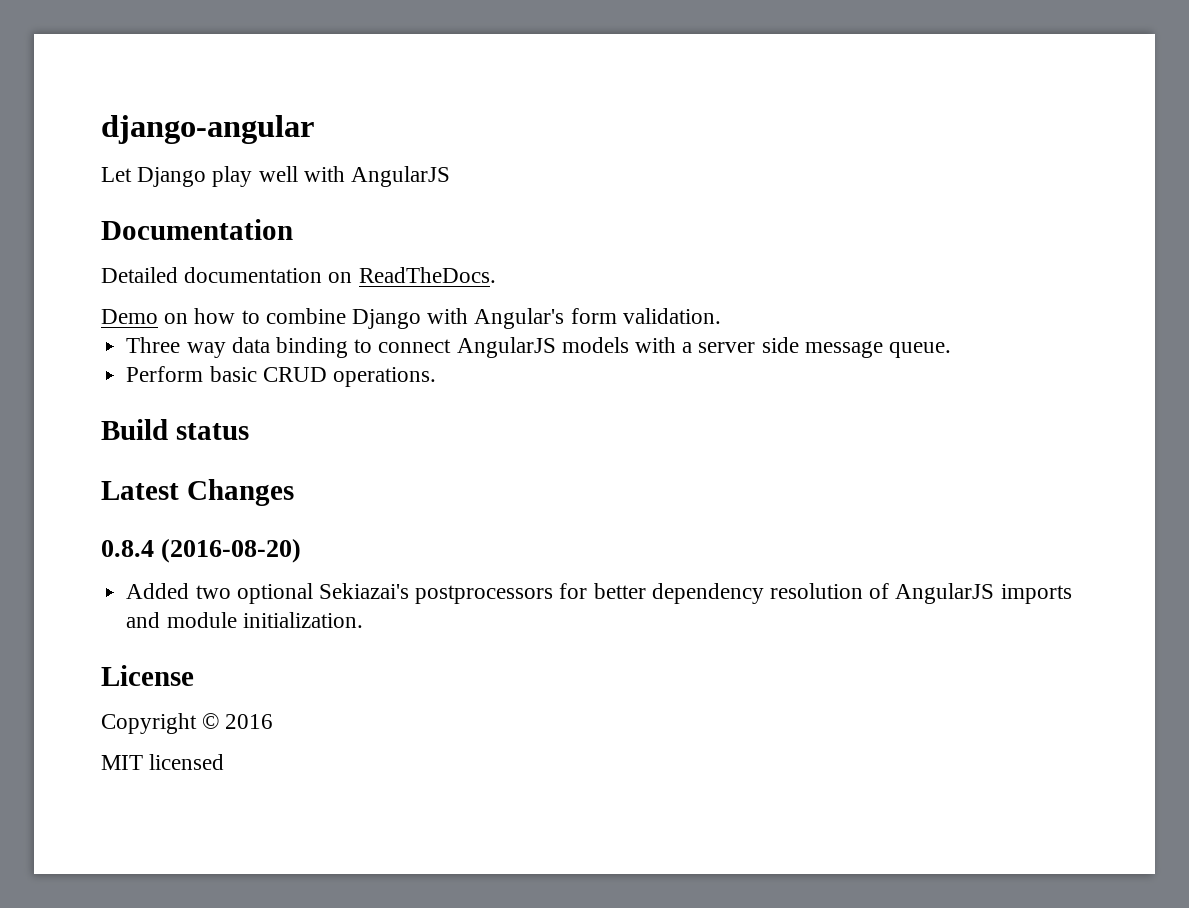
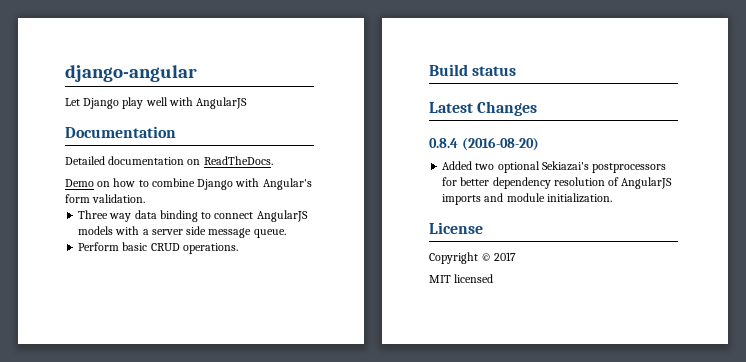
[225,714,274,729] 2016 -> [494,252,517,261] 2017

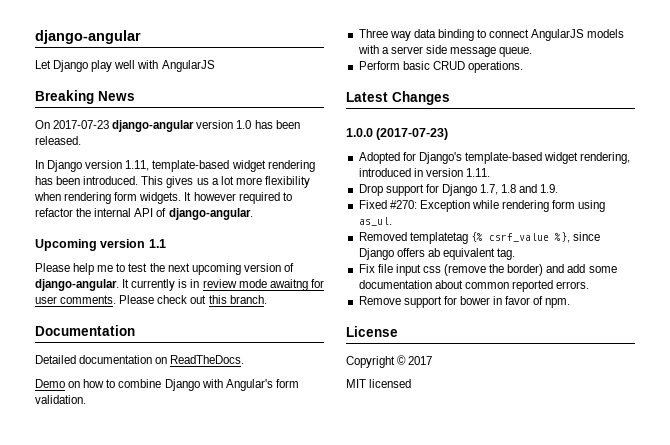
(248, 103) none -> [35,90,135,104] [35,120,300,132] [35,136,81,145] [35,160,315,172] [35,176,310,188] [34,192,292,204] [35,208,253,220] [35,239,166,251] [35,263,294,275] [35,279,324,291] [35,295,267,304] // Breaking News // On 2017-07-23 django-angular version 1.0 has been released. // In Django version 1.11, template-based widget rendering has been introduced. This gives us a lot more flexibility when rendering form widgets. It however required to refactor the internal API of django-angular. // Upcoming version 1.1 // Please help me to test the next upcoming version of django-angular. It currently is in review mode awaitng for user comments. Please check out this branch.
[429,64,517,76] // Build status -> (523, 67) none
[429,137,539,151] [442,161,667,173] [442,177,673,189] [442,193,612,205] 0.8.4 (2016-08-20) // Added two optional Sekiazai's postprocessors for better dependency resolution of AngularJS imports and module initialization. -> [346,128,449,140] [358,152,631,164] [358,168,490,177] [358,184,559,196] [358,200,606,212] [358,217,392,226] [358,232,600,244] [358,248,516,260] [358,264,617,276] [358,280,590,292] [358,296,571,308] 1.0.0 (2017-07-23) // Adopted for Django's template-based widget rendering, introduced in version 1.11. // Drop support for Django 1.7, 1.8 and 1.9. // Fixed #270: Exception while rendering form using as_ul. // Removed templatetag {% csrf_value %}, since Django offers ab equivalent tag. // Fix file input css (remove the border) and add some documentation about common reported errors. // Remove support for bower in favor of npm.

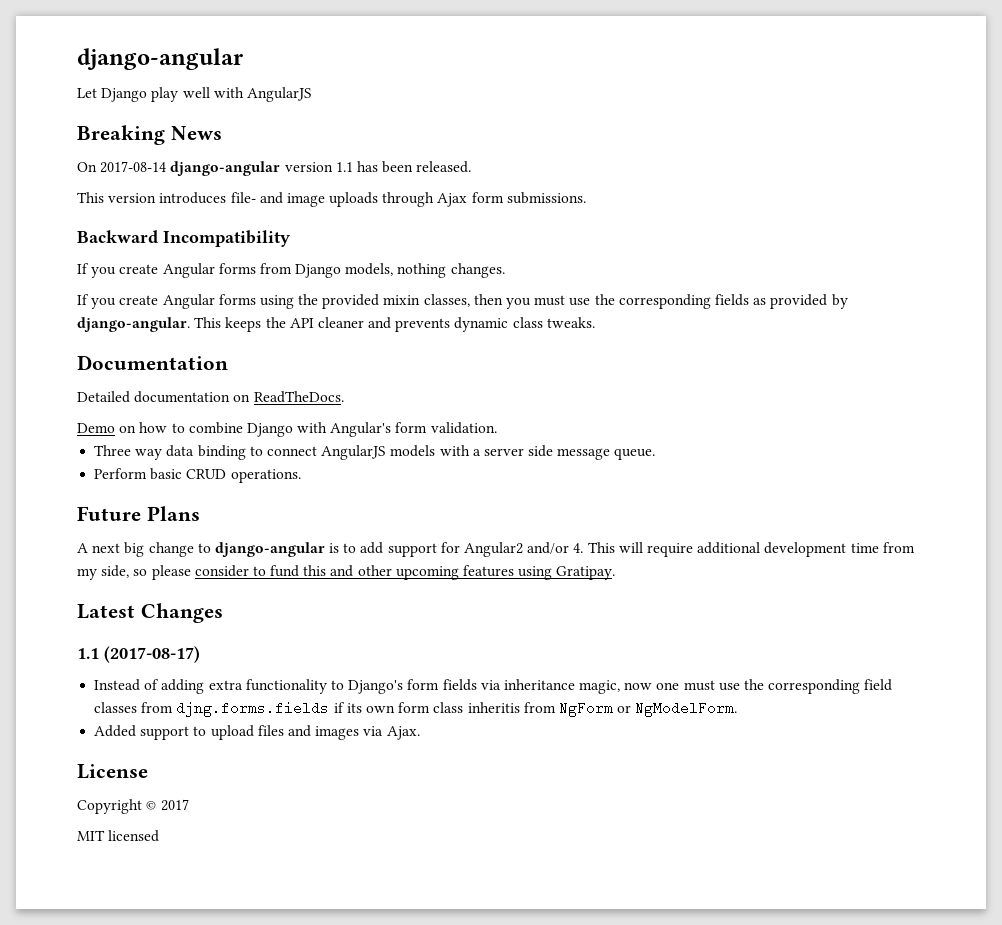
[53,120,110,129] 2017-07-23 -> [100,161,167,173] 2017-08-14
[236,120,252,129] 1.0 -> [335,162,353,172] 1.1
[35,160,315,172] [35,176,310,188] [34,192,292,204] [35,208,253,220] [35,239,166,251] [35,263,294,275] [35,279,324,291] [35,295,267,304] In Django version 1.11, template-based widget rendering has been introduced. This gives us a lot more flexibility when rendering form widgets. It however required to refactor the internal API of django-angular. // Upcoming version 1.1 // Please help me to test the next upcoming version of django-angular. It currently is in review mode awaitng for user comments. Please check out this branch. -> [77,192,586,207] [77,230,290,247] [77,263,505,278] [77,294,848,309] [77,317,595,332] This version introduces file- and image uploads through Ajax form submissions. // Backward Incompatibility // If you create Angular forms from Django models, nothing changes. // If you create Angular forms using the provided mixin classes, then you must use the corresponding fields as provided by django-angular. This keeps the API cleaner and prevents dynamic class tweaks.
[346,91,450,105] [346,128,449,140] [358,152,631,164] [358,168,490,177] [358,184,559,196] [358,200,606,212] [358,217,392,226] [358,232,600,244] [358,248,516,260] [358,264,617,276] [358,280,590,292] [358,296,571,308] Latest Changes // 1.0.0 (2017-07-23) // Adopted for Django's template-based widget rendering, introduced in version 1.11. // Drop support for Django 1.7, 1.8 and 1.9. // Fixed #270: Exception while rendering form using as_ul. // Removed templatetag {% csrf_value %}, since Django offers ab equivalent tag. // Fix file input css (remove the border) and add some documentation about common reported errors. // Remove support for bower in favor of npm. -> [77,506,200,521] [77,542,915,557] [77,565,616,580] [77,603,223,623] [77,646,200,663] [94,679,893,694] [94,701,738,717] [94,725,420,740] Future Plans // A next big change to django-angular is to add support for Angular2 and/or 4. This will require additional development time from my side, so please consider to fund this and other upcoming features using Gratipay. // Latest Changes // 1.1 (2017-08-17) // Instead of adding extra functionality to Django's form fields via inheritance magic, now one must use the corresponding field classes from djng.forms.fields if its own form class inheritis from NgForm or NgModelForm. // Added support to upload files and images via Ajax.

